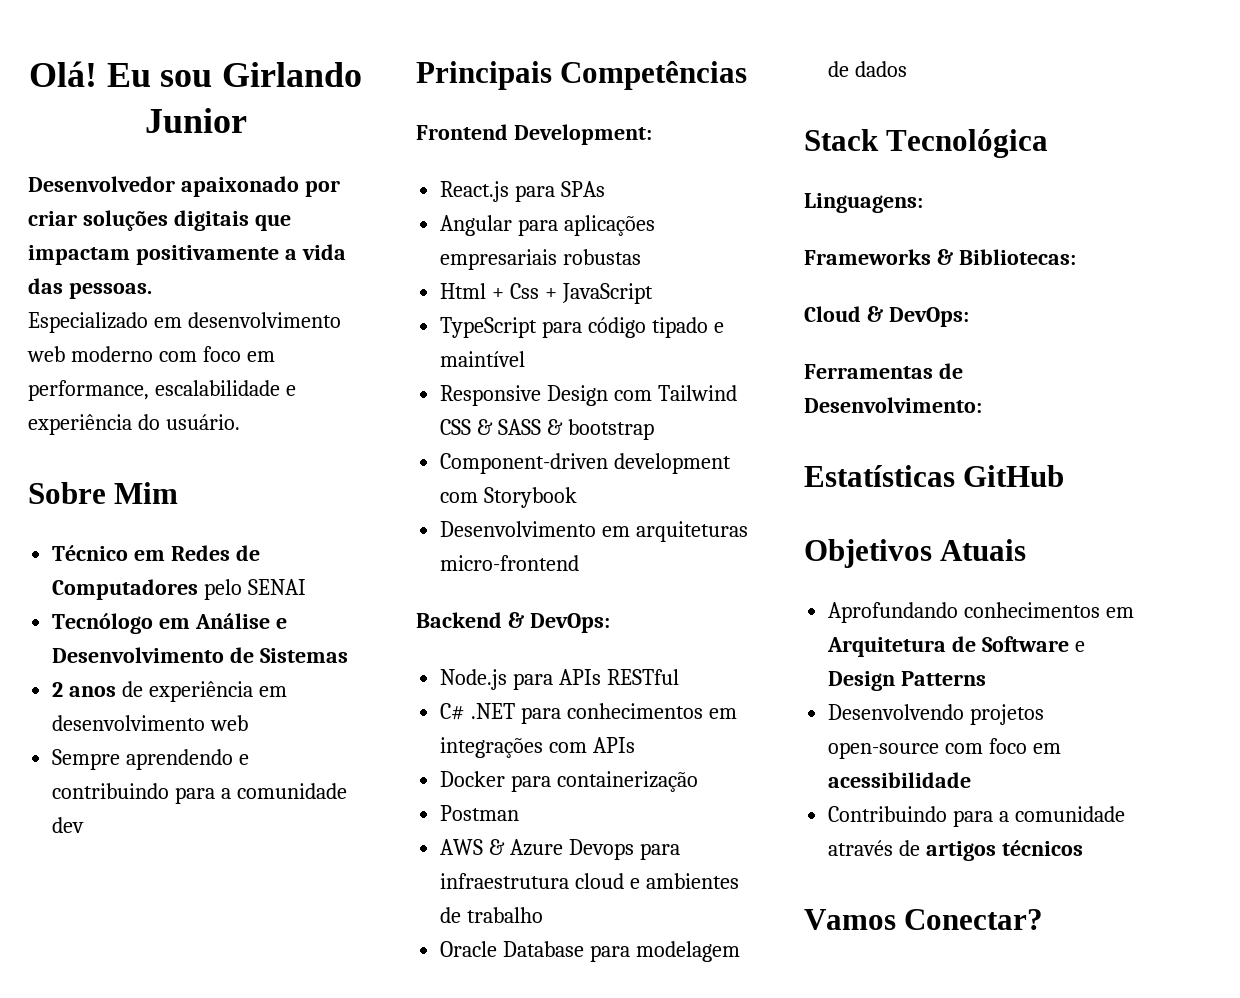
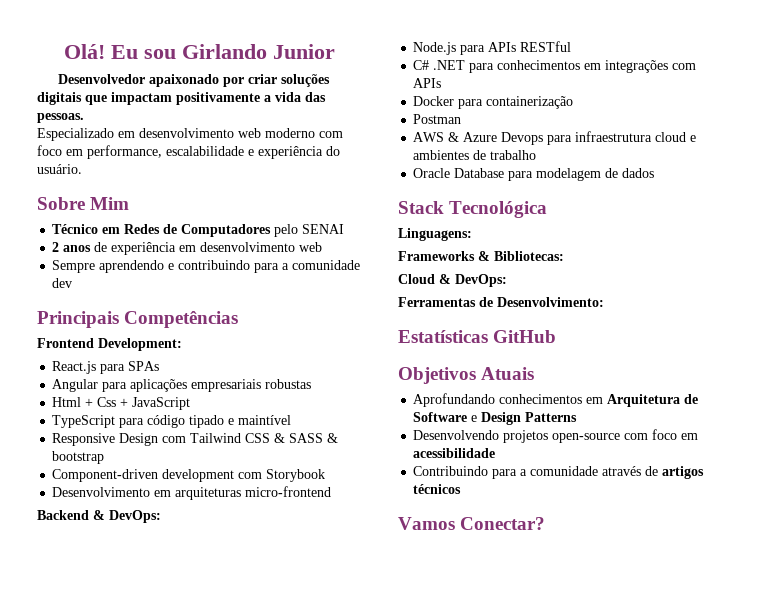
[52,613,288,634] [52,647,349,663] // Tecnólogo em Análise e Desenvolvimento de Sistemas -> (345, 229) none

